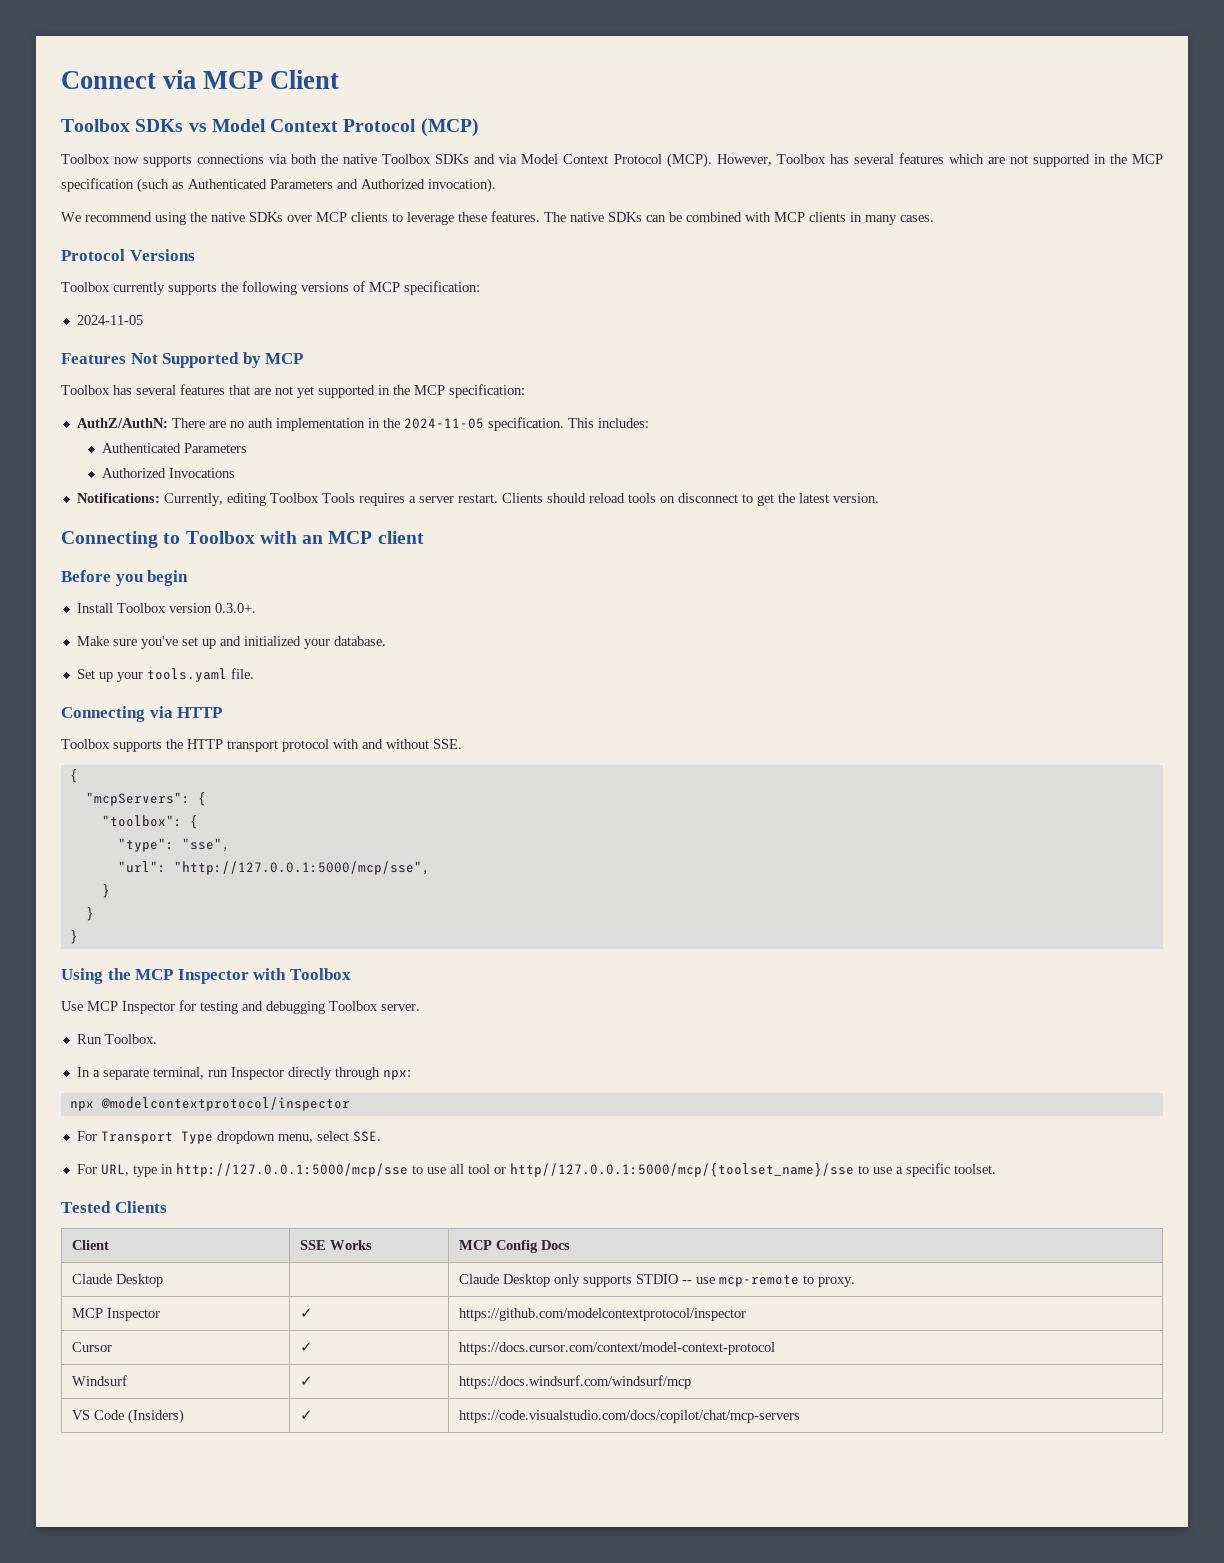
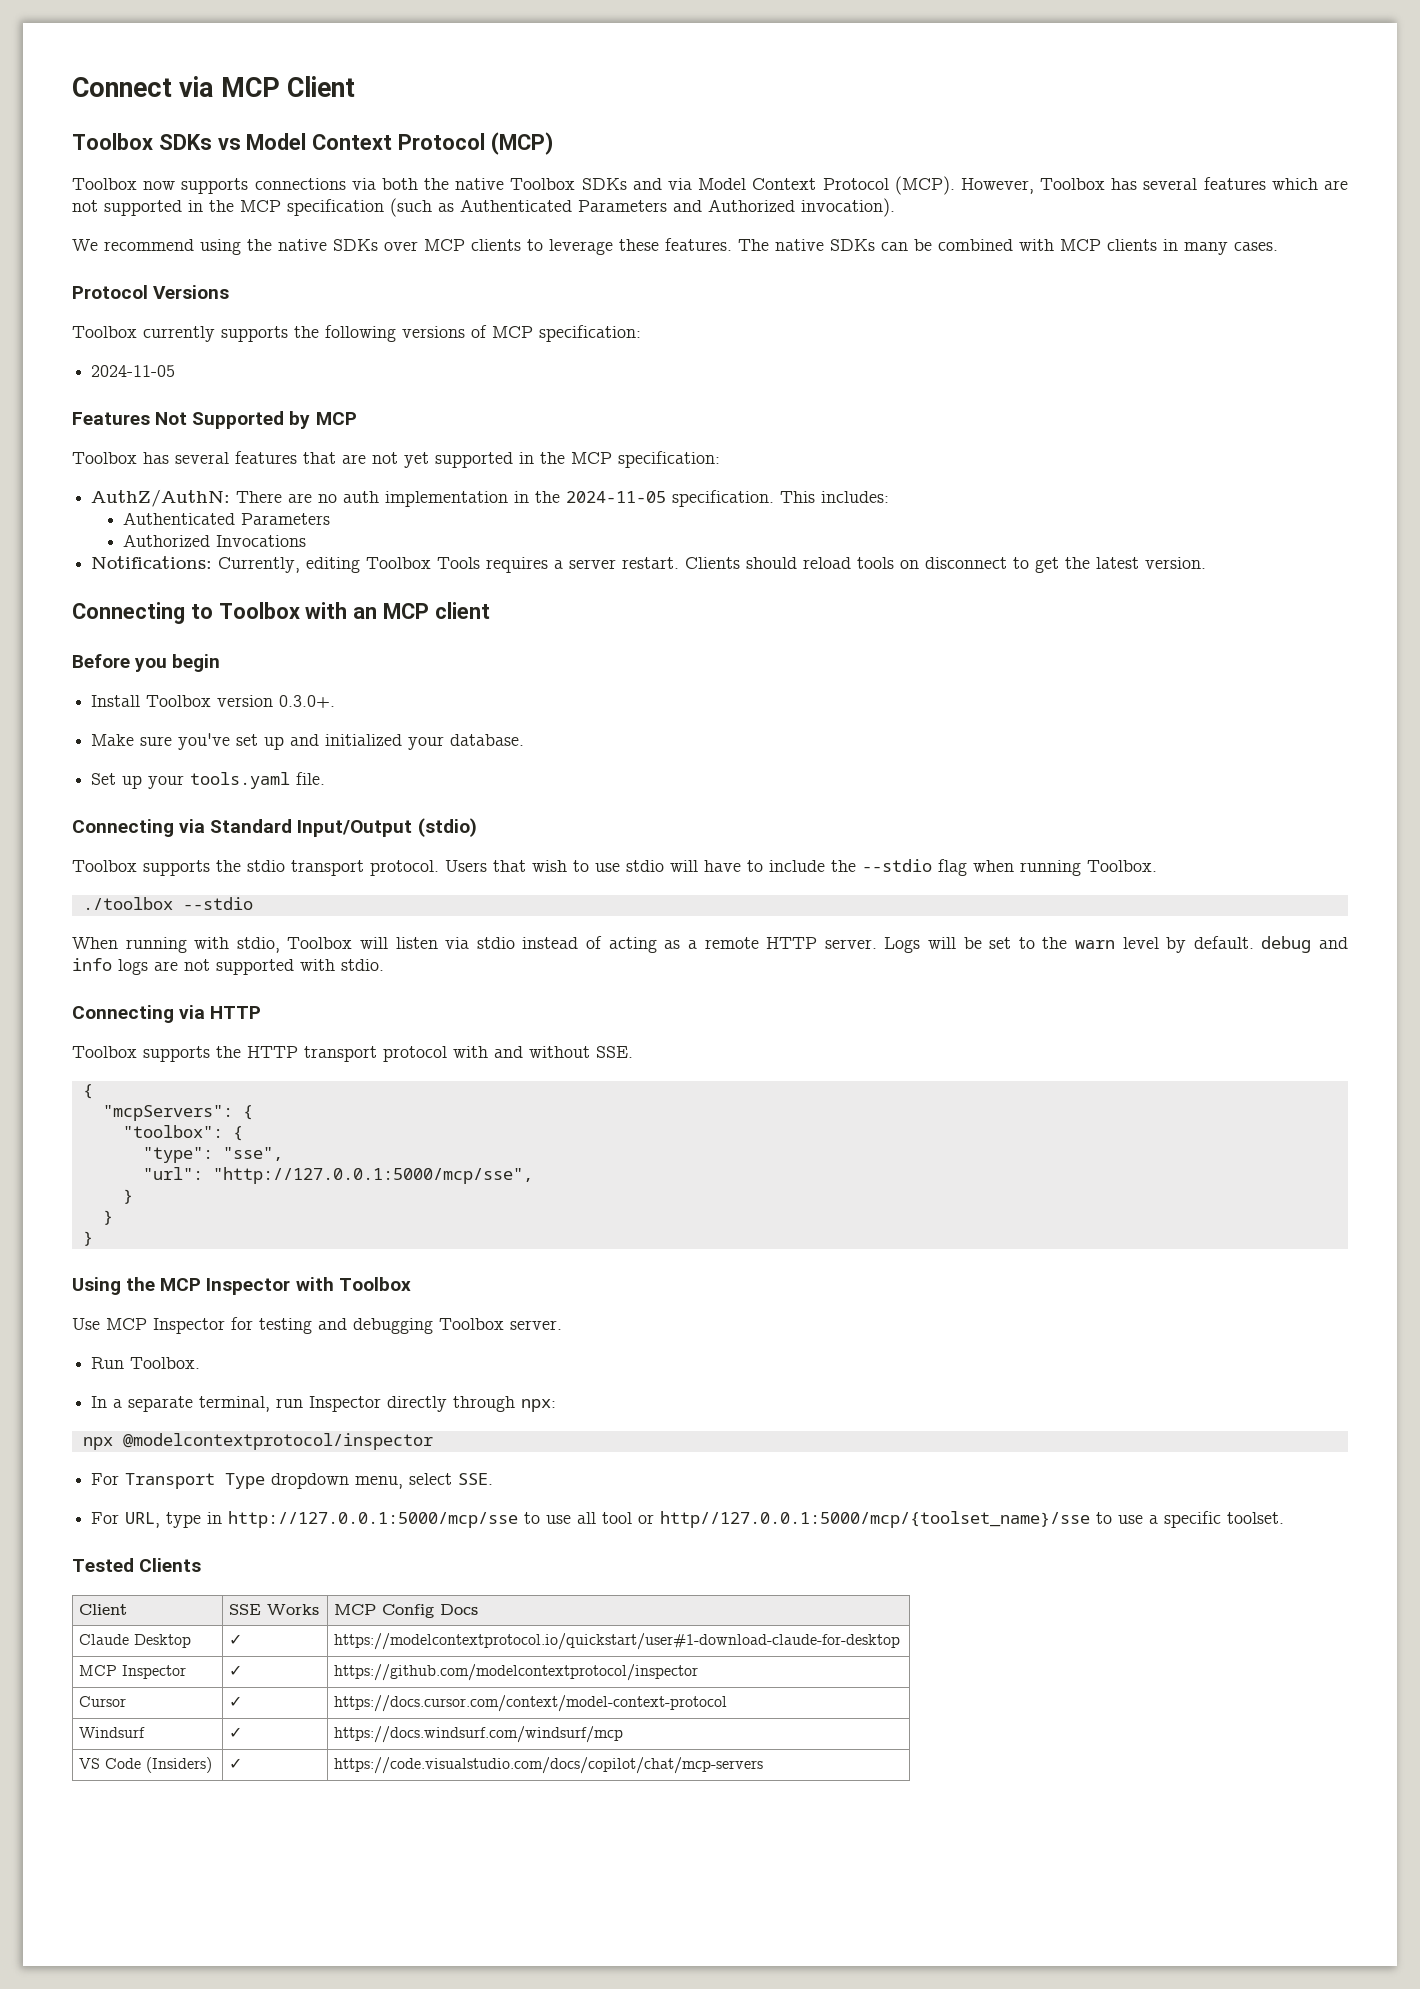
(254, 673) none -> [72,818,477,837] [72,859,1157,876] [82,897,253,910] [72,936,1349,953] [72,958,384,975] // Connecting via Standard Input/Output (stdio) // Toolbox supports the stdio transport protocol. Users that wish to use stdio will have to include the --stdio flag when running Toolbox. // ./toolbox --stdio // When running with stdio, Toolbox will listen via stdio instead of acting as a remote HTTP server. Logs will be set to the warn level by default. debug and info logs are not supported with stdio.
[458,1274,855,1287] | Claude Desktop only supports STDIO -- use mcp-remote to proxy. -> [229,1634,243,1645] [334,1633,901,1650] ✓ | https://modelcontextprotocol.io/quickstart/user#1-download-claude-for-desktop

